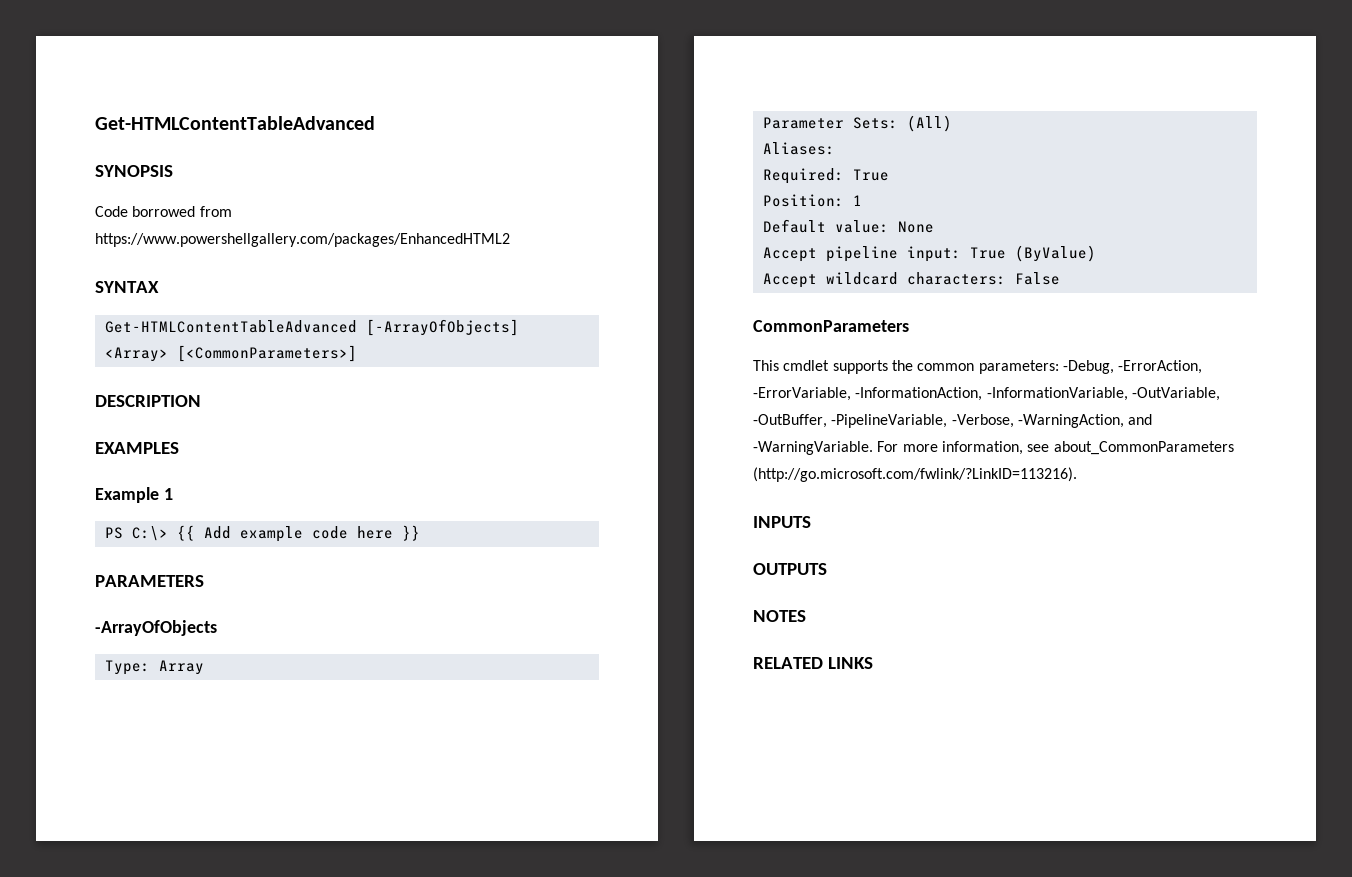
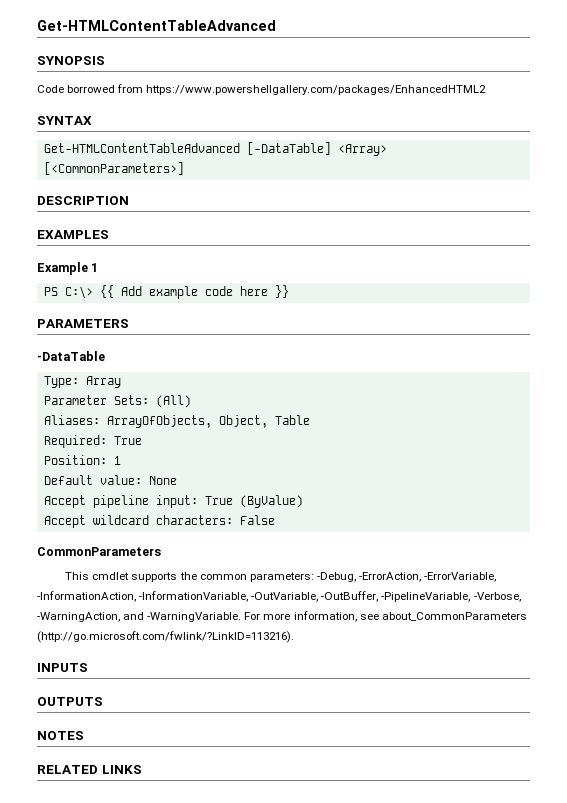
[365,319,519,336] [-ArrayOfObjects] -> [246,142,331,155] [-DataTable]
[95,620,217,636] -ArrayOfObjects -> [37,351,105,361] -DataTable
(835, 148) none -> [106,415,310,428] ArrayOfObjects, Object, Table

